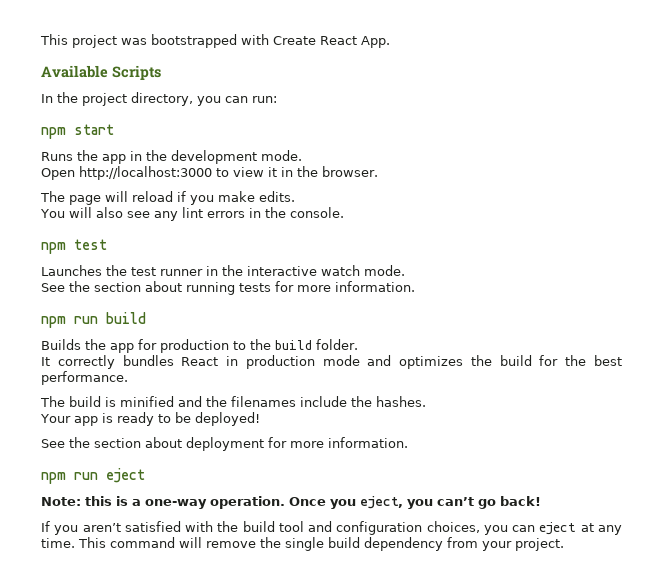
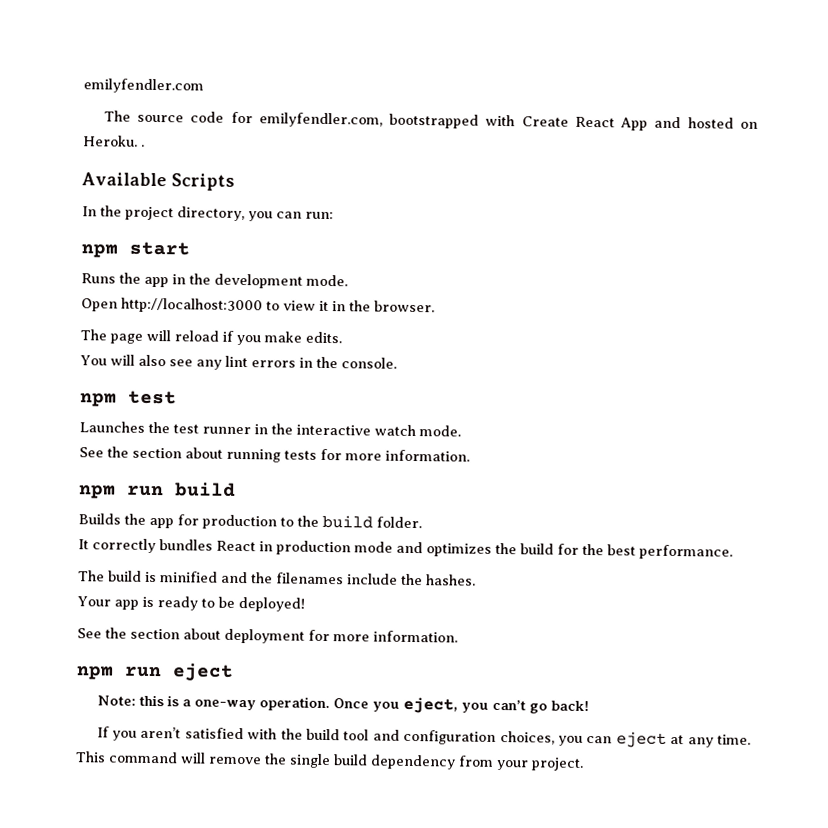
[40,34,390,48] This project was bootstrapped with Create React App. -> [83,78,204,94] [103,110,758,131] [83,135,145,147] emilyfendler.com // The source code for emilyfendler.com, bootstrapped with Create React App and hosted on Heroku. .

